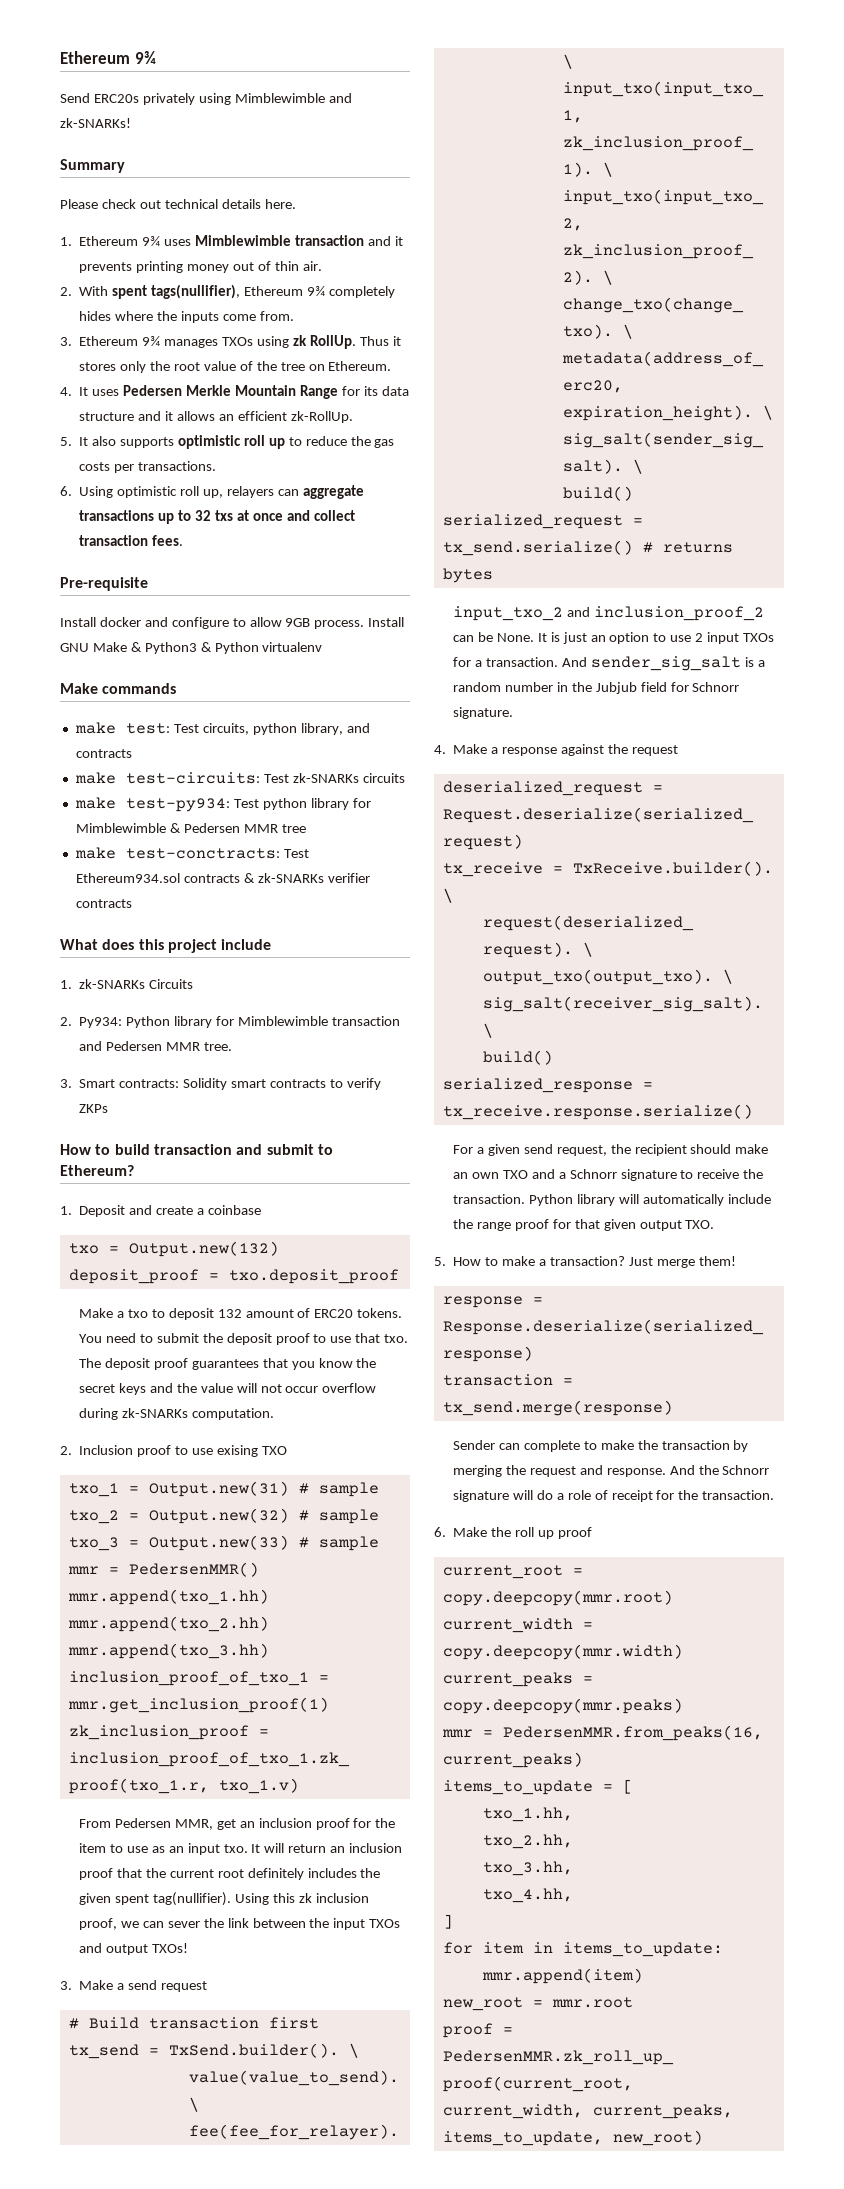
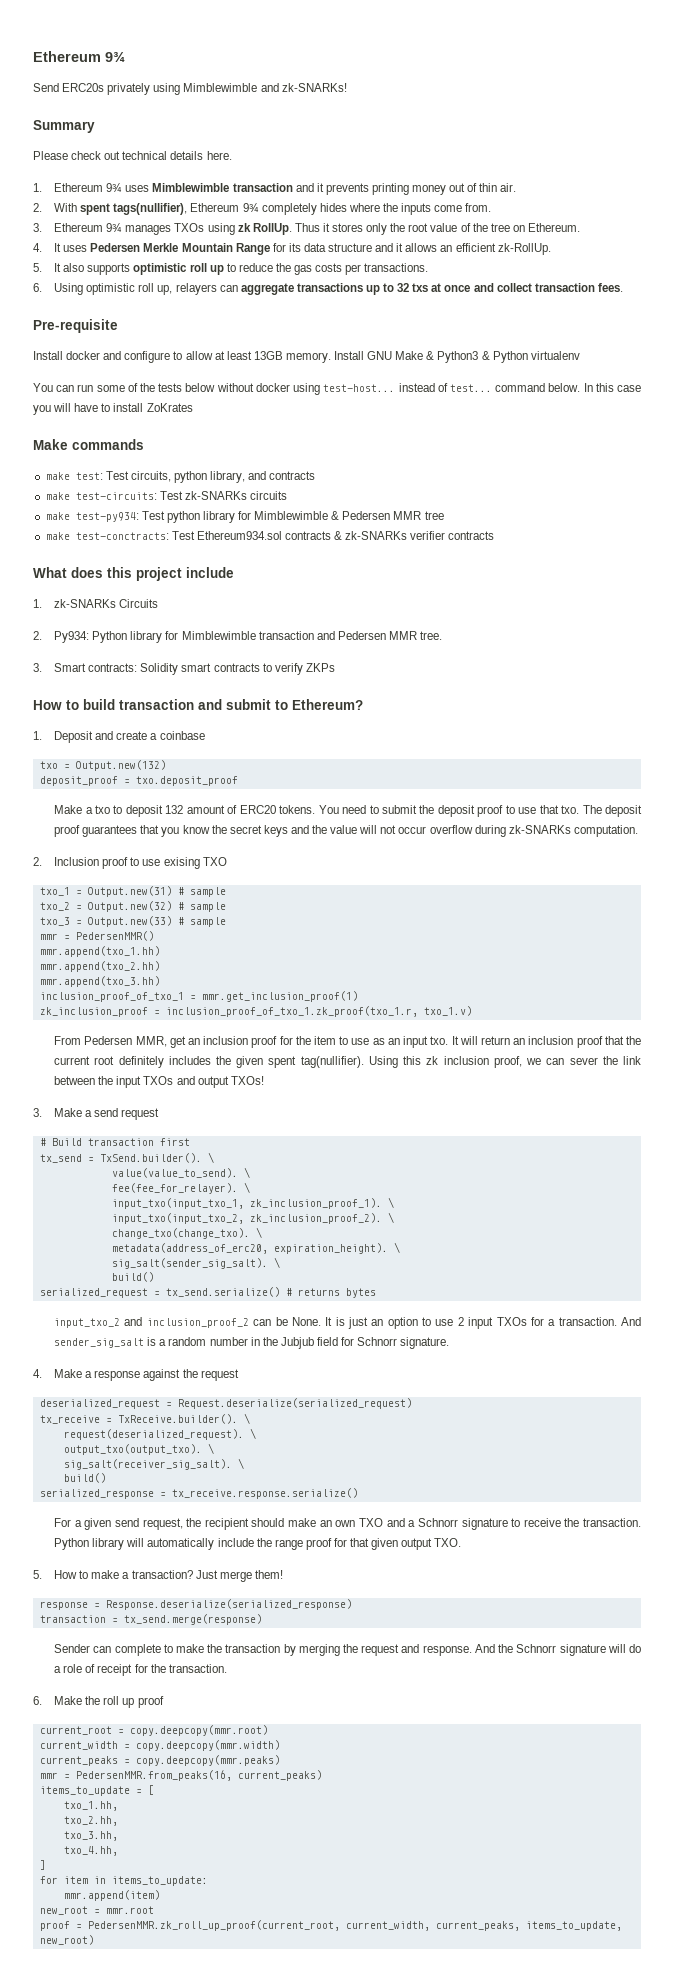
[285,618,365,629] 9GB process. -> [214,351,331,363] at least 13GB memory.
(323, 647) none -> [33,383,642,395] [33,403,193,415] // You can run some of the tests below without docker using test-host... instead of test... command below. In this case you will have to install ZoKrates

